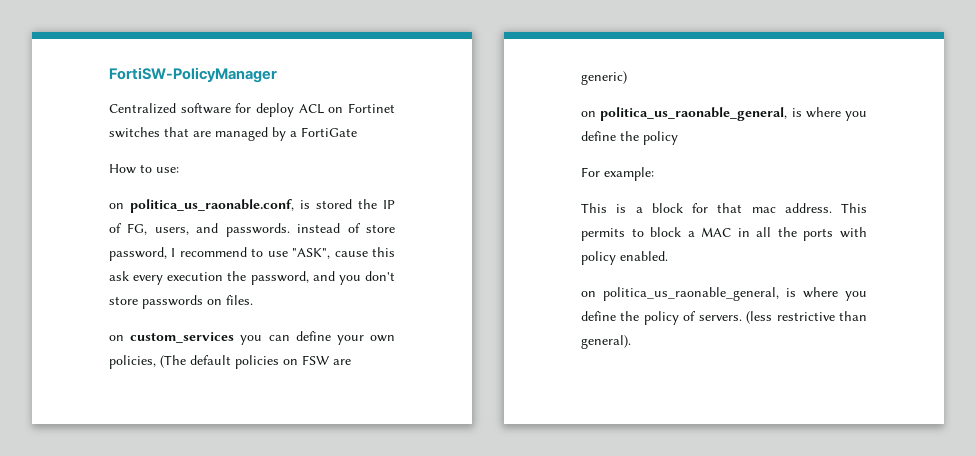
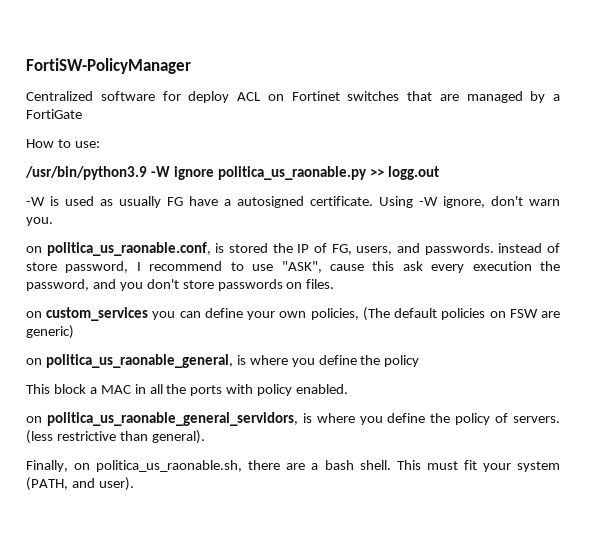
(179, 170) none -> [25,166,439,180] [26,196,560,208] [26,217,53,226] // /usr/bin/python3.9 -W ignore politica_us_raonable.py >> logg.out // -W is used as usually FG have a autosigned certificate. Using -W ignore, don't warn you.
[581,167,654,181] [581,203,867,213] [581,228,644,241] // For example: // This is a block for that mac address. This permits to -> [26,384,50,394] // This
[603,287,779,301] politica_us_raonable_general, -> [46,412,298,426] politica_us_raonable_general_servidors,
(631, 342) none -> [26,460,560,472] [26,477,134,491] // Finally, on politica_us_raonable.sh, there are a bash shell. This must fit your system (PATH, and user).

